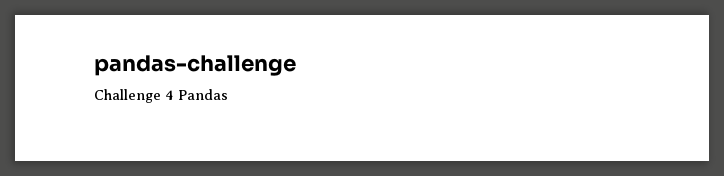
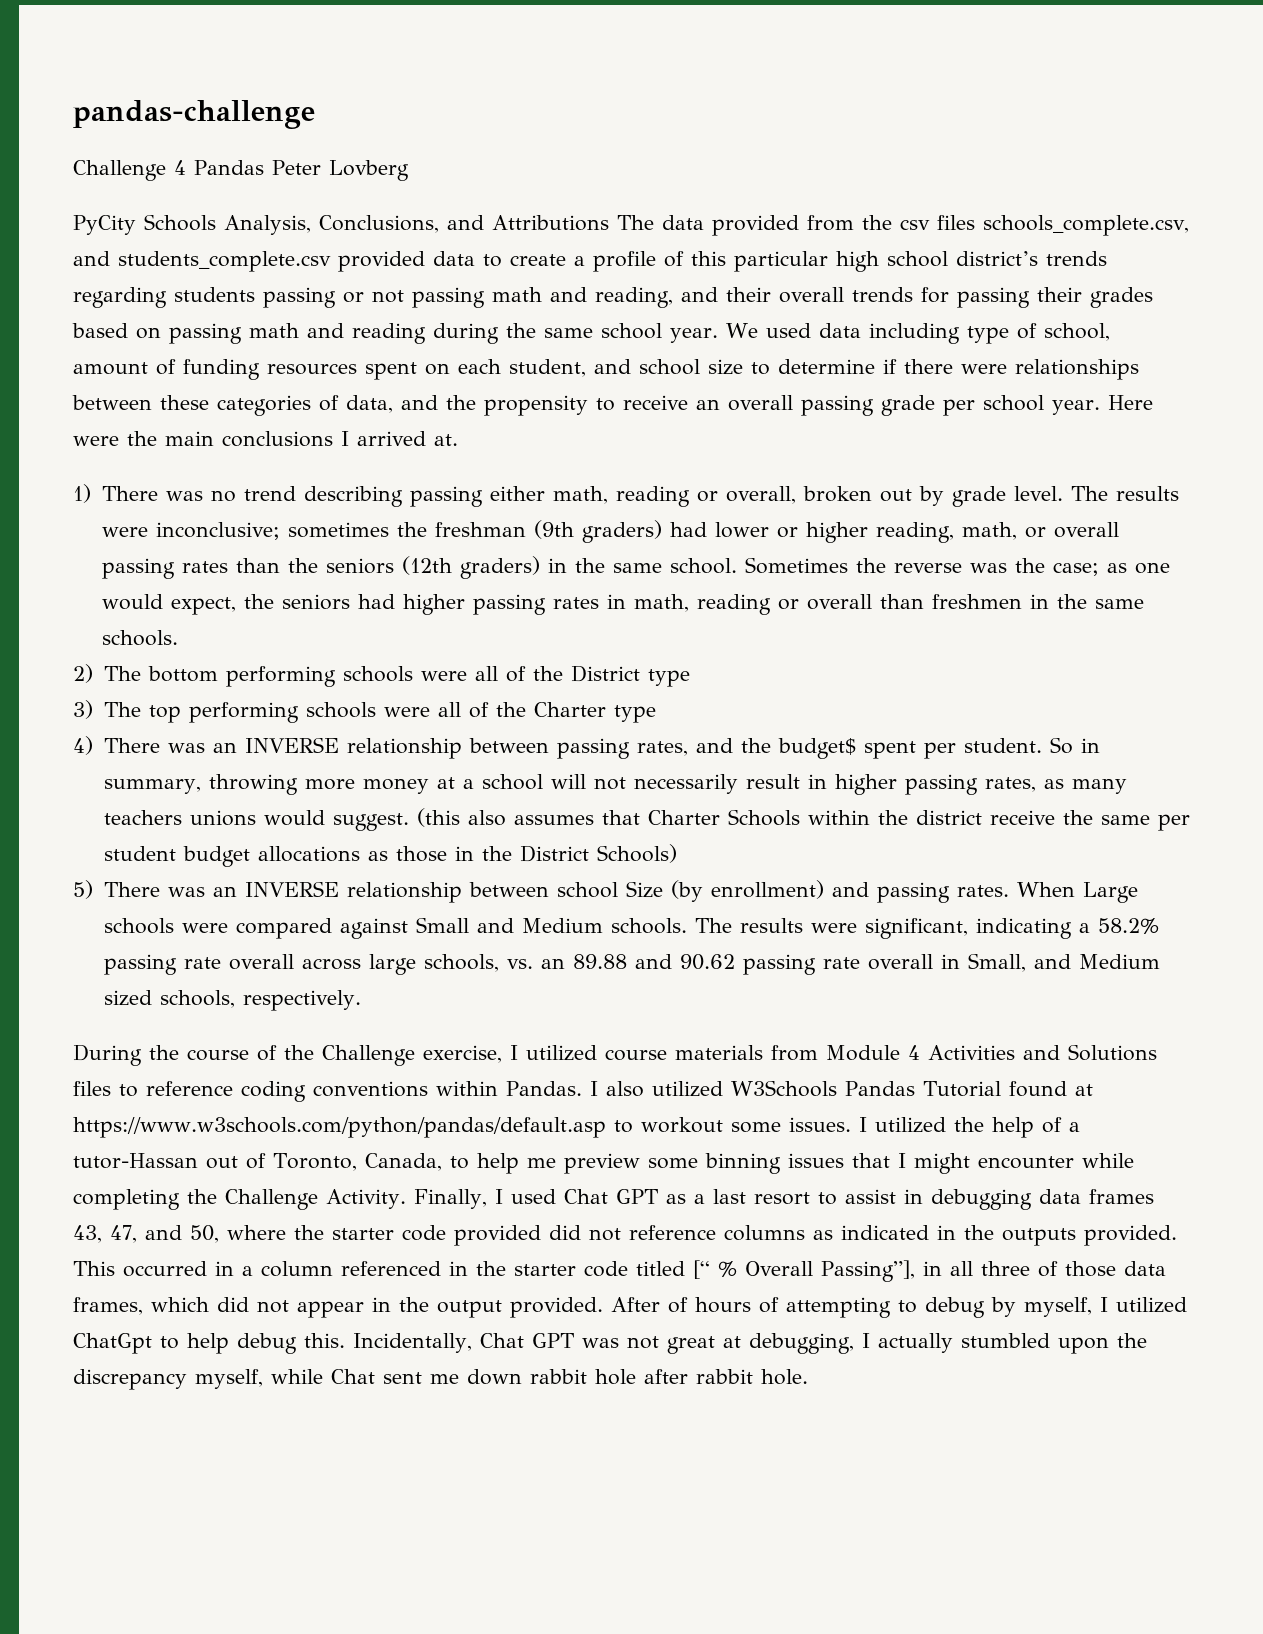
(228, 94) none -> [271,160,409,181] [73,214,1189,236] [73,251,1107,272] [73,287,1153,308] [72,323,1110,344] [73,359,1139,380] [72,395,1153,416] [73,431,458,447] [73,484,1179,507] [101,520,1119,543] [101,556,1170,579] [101,594,1144,615] [101,630,178,646] [73,664,690,687] [73,700,656,723] [73,736,1100,759] [103,774,1127,795] [103,808,1190,831] [103,844,677,867] [73,880,1138,903] [103,917,1159,939] [103,953,1160,975] [103,990,361,1011] [73,1044,1157,1066] [73,1080,1093,1102] [73,1117,1080,1138] [73,1153,1134,1174] [73,1189,1154,1210] [73,1225,1177,1246] [73,1260,1166,1282] [73,1297,1187,1318] [73,1333,1147,1354] [73,1369,808,1390] Peter Lovberg // PyCity Schools Analysis, Conclusions, and Attributions The data provided from the csv files schools_complete.csv, and students_complete.csv provided data to create a profile of this particular high school district’s trends regarding students passing or not passing math and reading, and their overall trends for passing their grades based on passing math and reading during the same school year. We used data including type of school, amount of funding resources spent on each student, and school size to determine if there were relationships between these categories of data, and the propensity to receive an overall passing grade per school year. Here were the main conclusions I arrived at. // 1) There was no trend describing passing either math, reading or overall, broken out by grade level. The results were inconclusive; sometimes the freshman (9th graders) had lower or higher reading, math, or overall passing rates than the seniors (12th graders) in the same school. Sometimes the reverse was the case; as one would expect, the seniors had higher passing rates in math, reading or overall than freshmen in the same schools. // 2) The bottom performing schools were all of the District type // 3) The top performing schools were all of the Charter type // 4) There was an INVERSE relationship between passing rates, and the budget$ spent per student. So in summary, throwing more money at a school will not necessarily result in higher passing rates, as many teachers unions would suggest. (this also assumes that Charter Schools within the district receive the same per student budget allocations as those in the District Schools) // 5) There was an INVERSE relationship between school Size (by enrollment) and passing rates. When Large schools were compared against Small and Medium schools. The results were significant, indicating a 58.2% passing rate overall across large schools, vs. an 89.88 and 90.62 passing rate overall in Small, and Medium sized schools, respectively. // During the course of the Challenge exercise, I utilized course materials from Module 4 Activities and Solutions files to reference coding conventions within Pandas. I also utilized W3Schools Pandas Tutorial found at https://www.w3schools.com/python/pandas/default.asp to workout some issues. I utilized the help of a tutor-Hassan out of Toronto, Canada, to help me preview some binning issues that I might encounter while completing the Challenge Activity. Finally, I used Chat GPT as a last resort to assist in debugging data frames 43, 47, and 50, where the starter code provided did not reference columns as indicated in the outputs provided. This occurred in a column referenced in the starter code titled [“ % Overall Passing”], in all three of those data frames, which did not appear in the output provided. After of hours of attempting to debug by myself, I utilized ChatGpt to help debug this. Incidentally, Chat GPT was not great at debugging, I actually stumbled upon the discrepancy myself, while Chat sent me down rabbit hole after rabbit hole.

